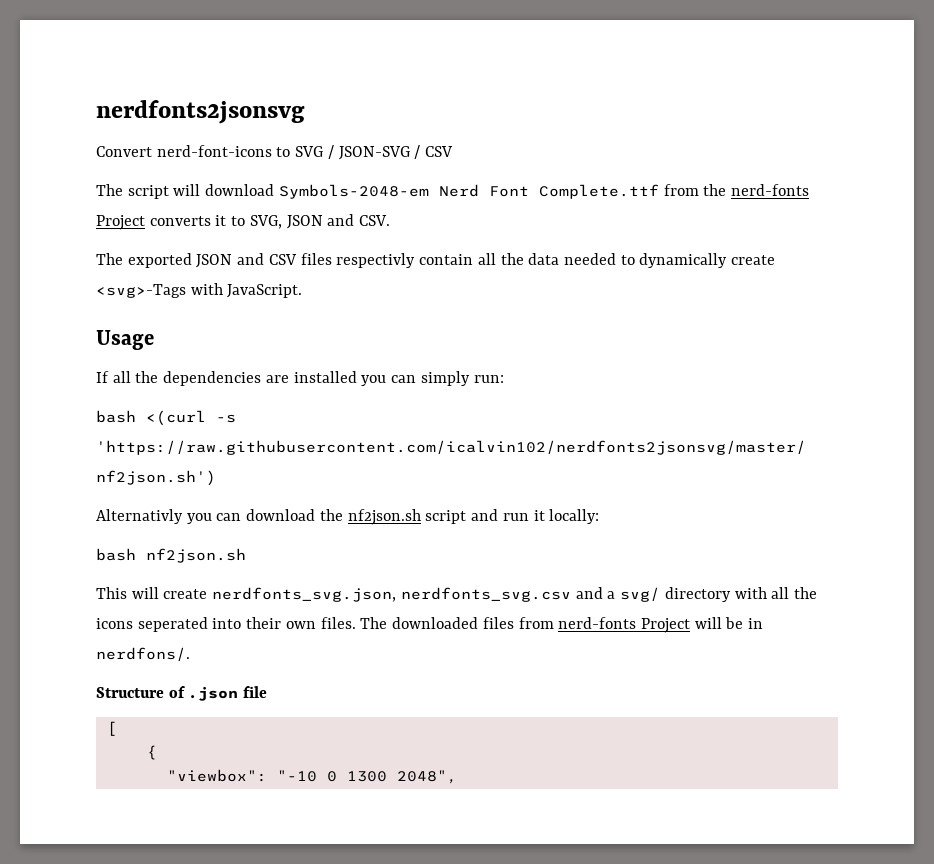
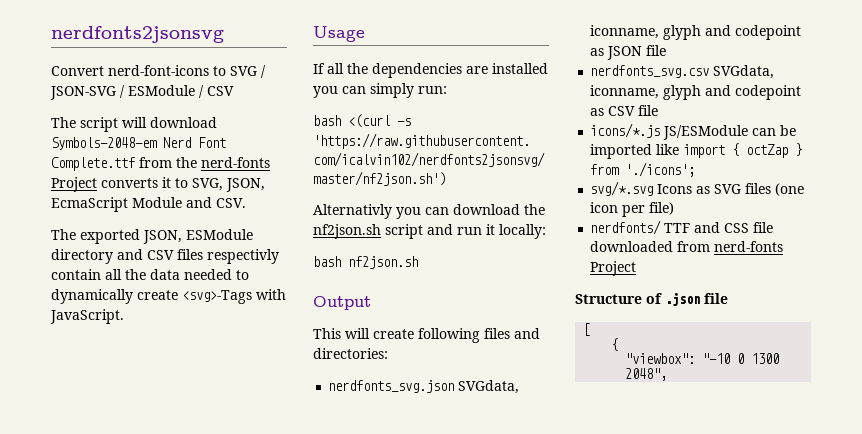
(421, 152) none -> [128,85,204,98] ESModule /
[286,215,323,229] JSON -> [226,178,265,192] [51,197,182,212] JSON, EcmaScript Module
[196,254,233,268] JSON -> [143,229,253,244] [51,249,113,264] JSON, ESModule directory
(246, 555) none -> [313,296,371,310] // Output
[212,587,817,602] [96,617,514,632] nerdfonts_svg.json, nerdfonts_svg.csv and a svg/ directory with all the icons seperated into their own files. The downloaded files -> [418,328,540,343] [313,348,388,359] [328,380,520,394] [590,25,802,40] [590,45,667,60] [590,65,775,79] [590,85,802,100] [590,105,659,116] [590,123,797,140] [590,143,803,159] [590,162,696,177] [590,181,805,196] [590,202,675,217] [590,220,774,235] [590,241,674,252] following files and directories: // nerdfonts_svg.json SVGdata, iconname, glyph and codepoint as JSON file // nerdfonts_svg.csv SVGdata, iconname, glyph and codepoint as CSV file // icons/*.js JS/ESModule can be imported like import { octZap } from './icons'; // svg/*.svg Icons as SVG files (one icon per file) // nerdfonts/ TTF and CSS file downloaded
[694,617,764,629] [96,647,190,661] will be in nerdfons/. -> (637, 268) none

